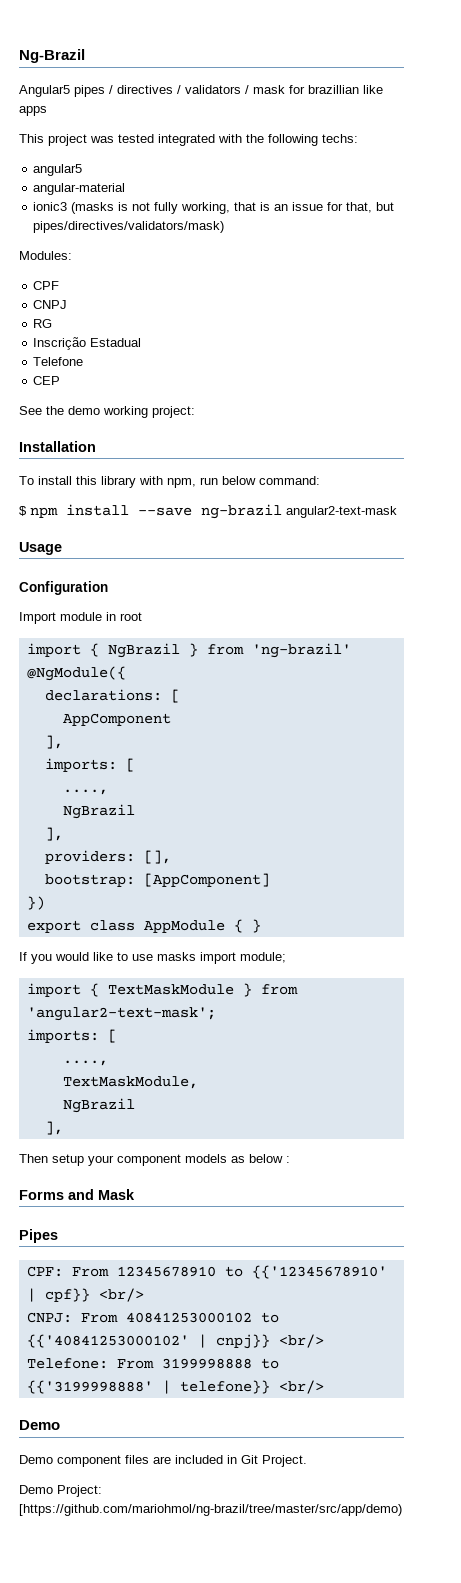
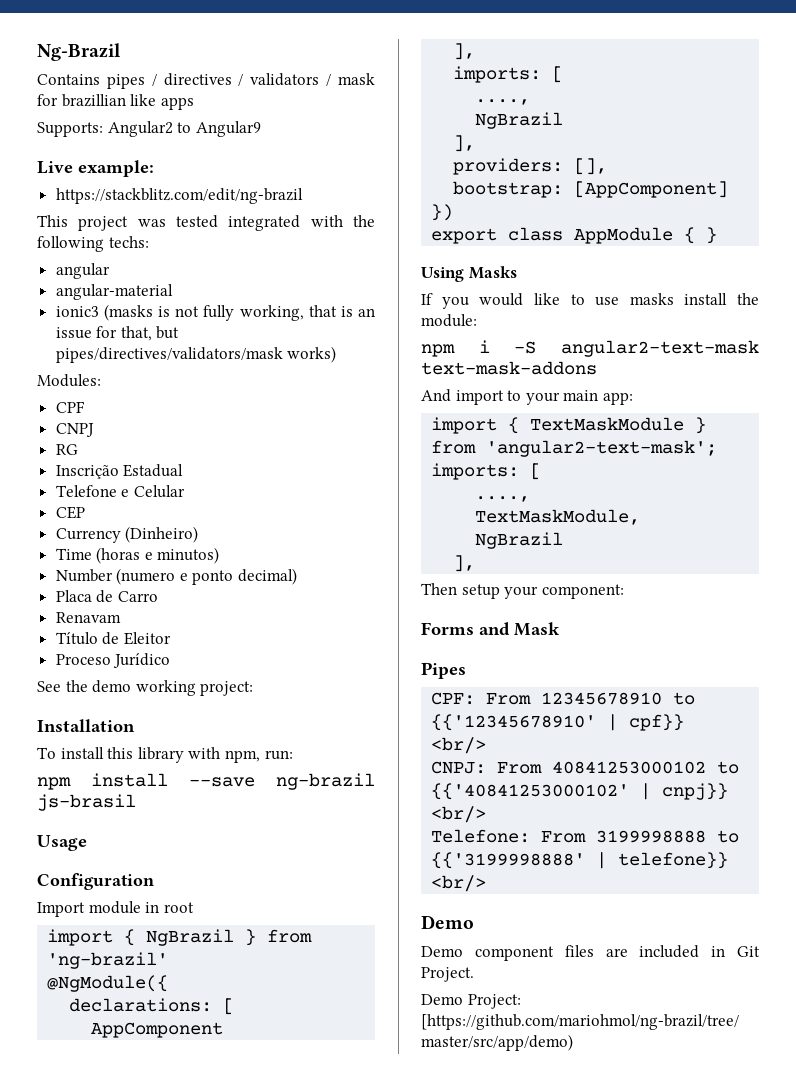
[19,85,70,97] Angular5 -> [37,74,100,85] Contains
(47, 111) none -> [37,121,261,137] [37,160,154,177] [55,188,303,204] // Supports: Angular2 to Angular9 // Live example: // https://stackblitz.com/edit/ng-brazil
[33,164,83,176] angular5 -> [55,263,110,279] angular
[33,221,225,233] pipes/directives/validators/mask) -> [55,346,337,363] pipes/directives/validators/mask works)
(84, 361) none -> [121,485,185,498] e Celular
(61, 380) none -> [55,526,199,543] [55,547,220,564] [55,568,298,585] [55,590,158,603] [55,612,121,623] [55,632,171,645] [55,653,171,668] // Currency (Dinheiro) // Time (horas e minutos) // Number (numero e ponto decimal) // Placa de Carro // Renavam // Título de Eleitor // Proceso Jurídico
[200,476,320,485] [19,506,27,516] run below command: // $ -> [264,750,293,760] run: //
[286,506,397,518] angular2-text-mask -> [37,794,136,811] js-brasil
(261, 926) none -> [421,266,517,282] // Using Masks
[200,952,286,964] import module; -> [684,293,759,305] [421,314,477,327] [421,340,759,357] [421,361,597,375] [421,389,633,405] install the module: // npm i -S angular2-text-mask text-mask-addons // And import to your main app:
[117,1154,290,1166] component models as below : -> [541,584,624,599] component:

